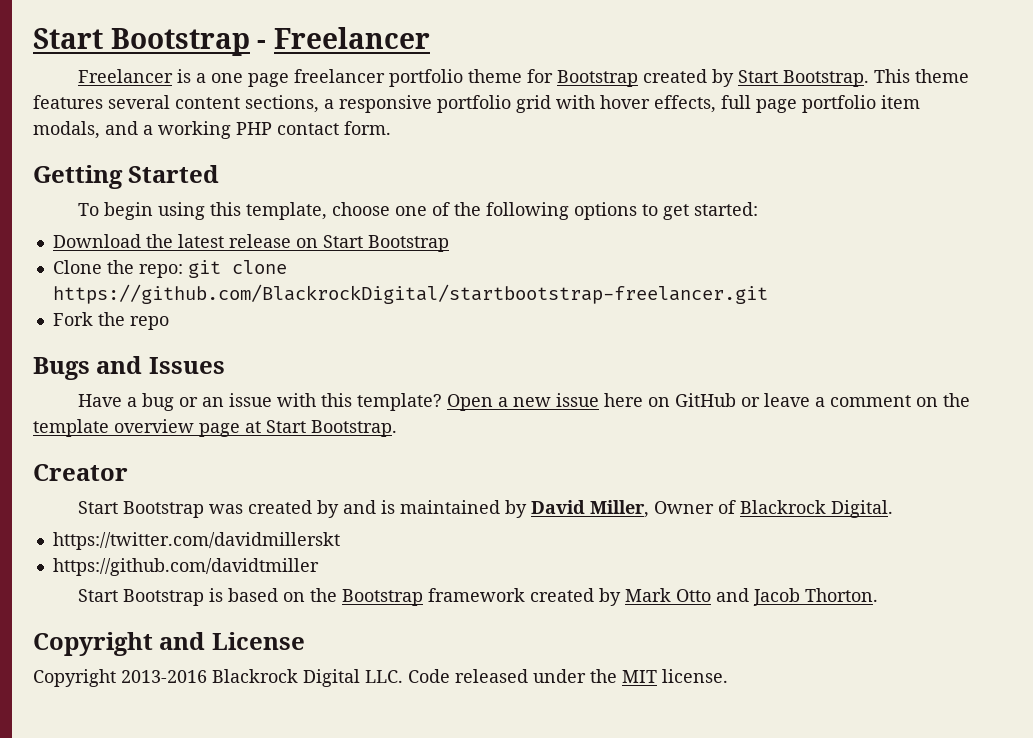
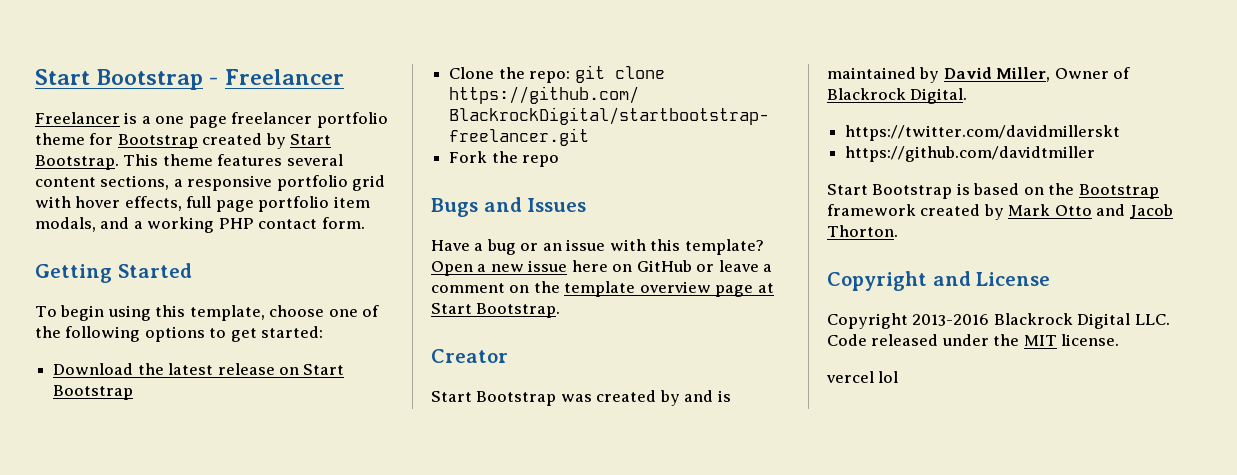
(728, 676) none -> [826,371,899,383] // vercel lol

